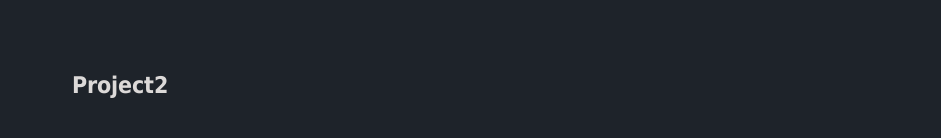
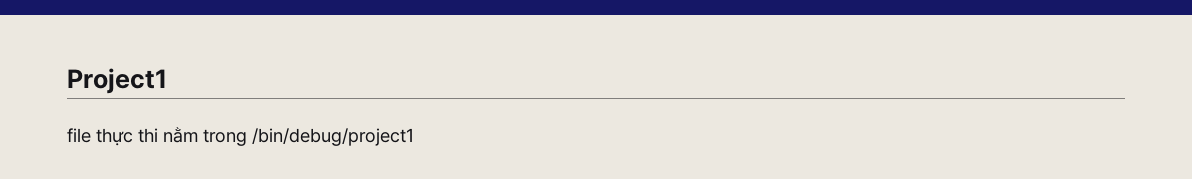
[72,75,168,98] Project2 -> [67,68,167,94] [67,127,414,146] Project1 // file thực thi nằm trong /bin/debug/project1

